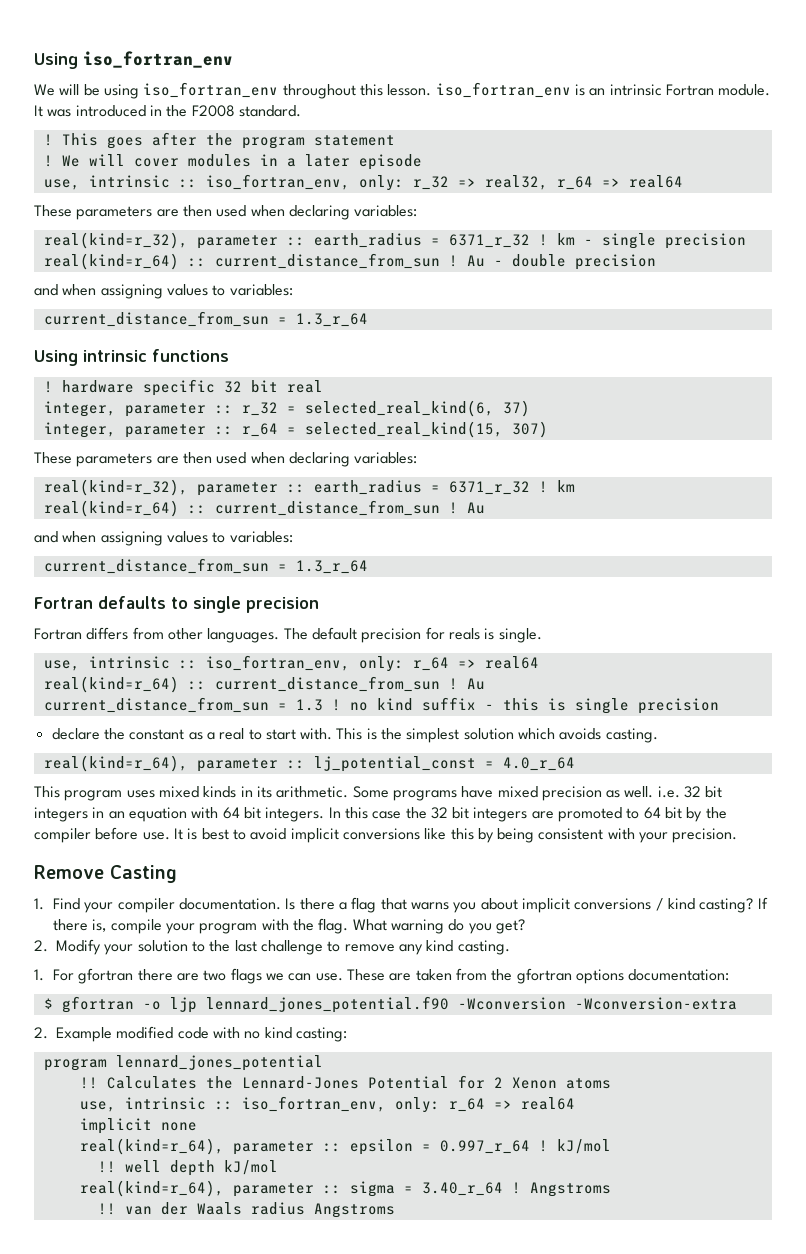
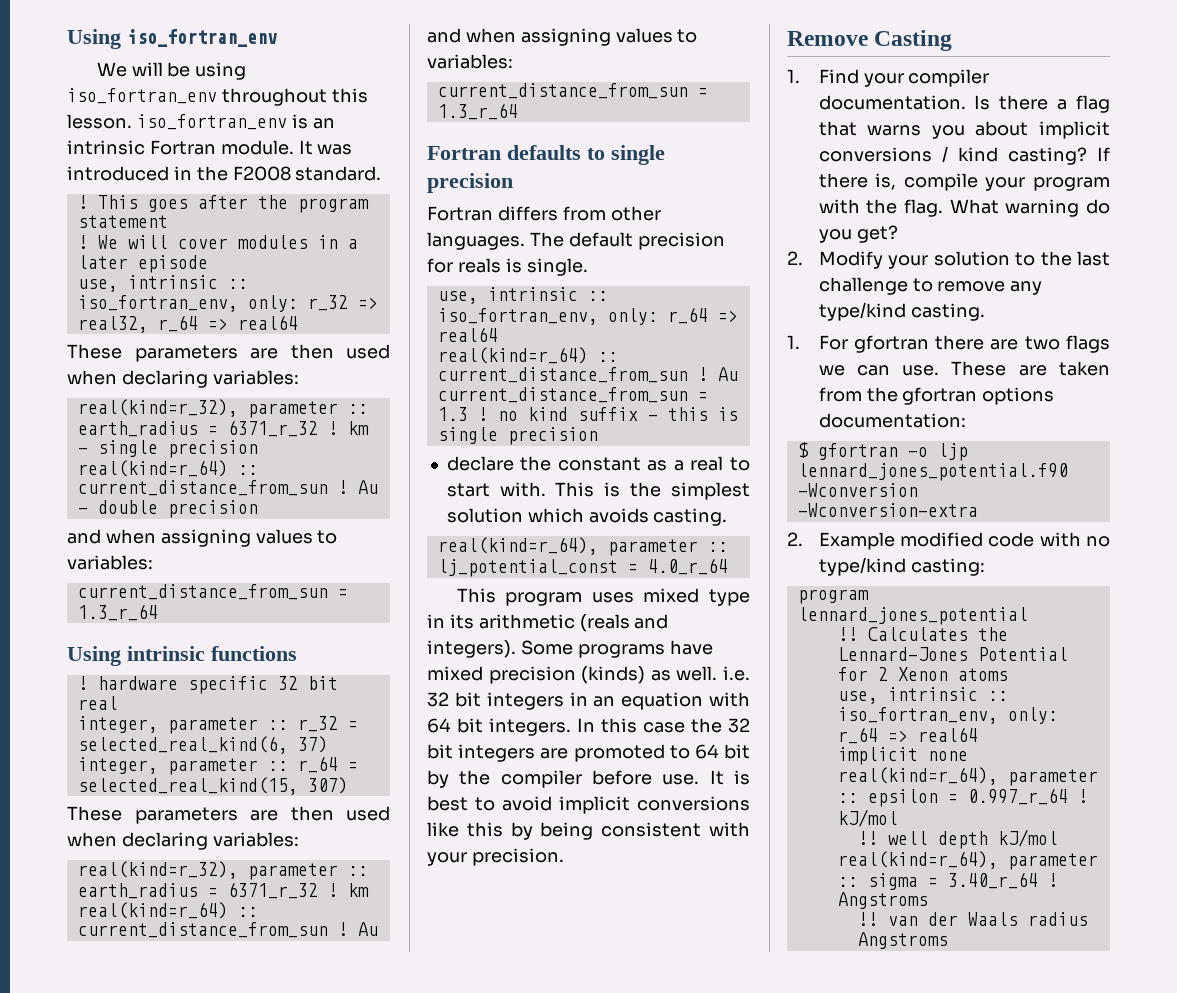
[203,786,237,798] kinds -> [709,589,750,606] type
[276,786,349,798] arithmetic. -> [478,614,669,632] [427,640,516,658] arithmetic (reals and integers).
(602, 793) none -> [581,666,646,684] (kinds)
[426,940,454,952] kind -> [818,302,906,321] type/kind
[264,1027,292,1039] kind -> [818,557,906,576] type/kind

